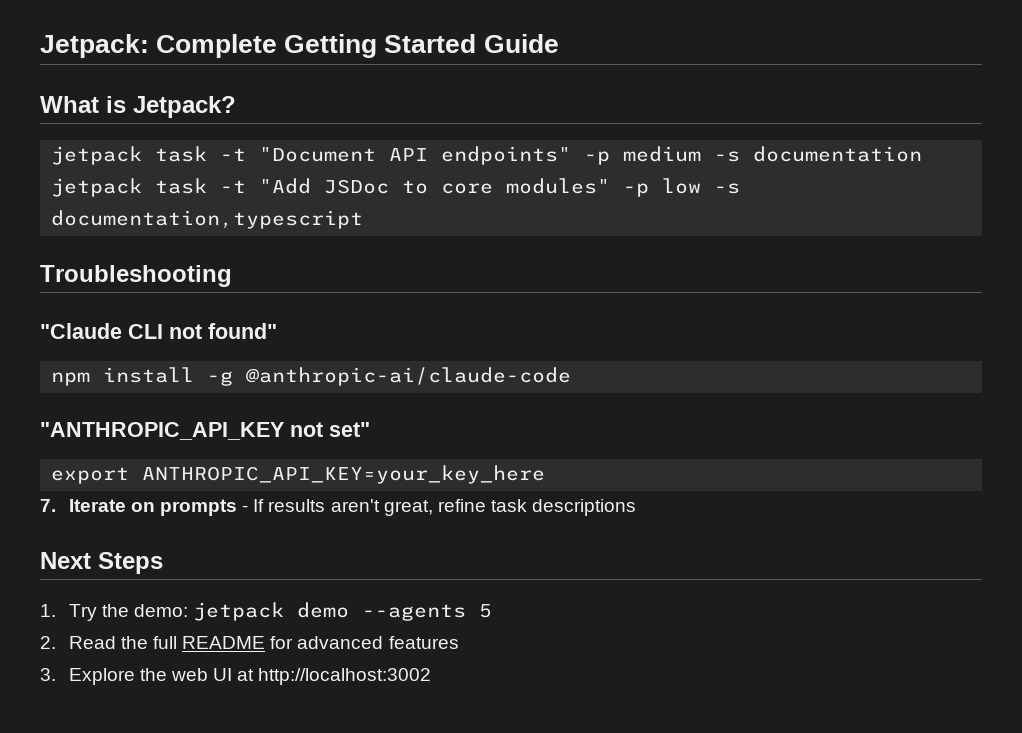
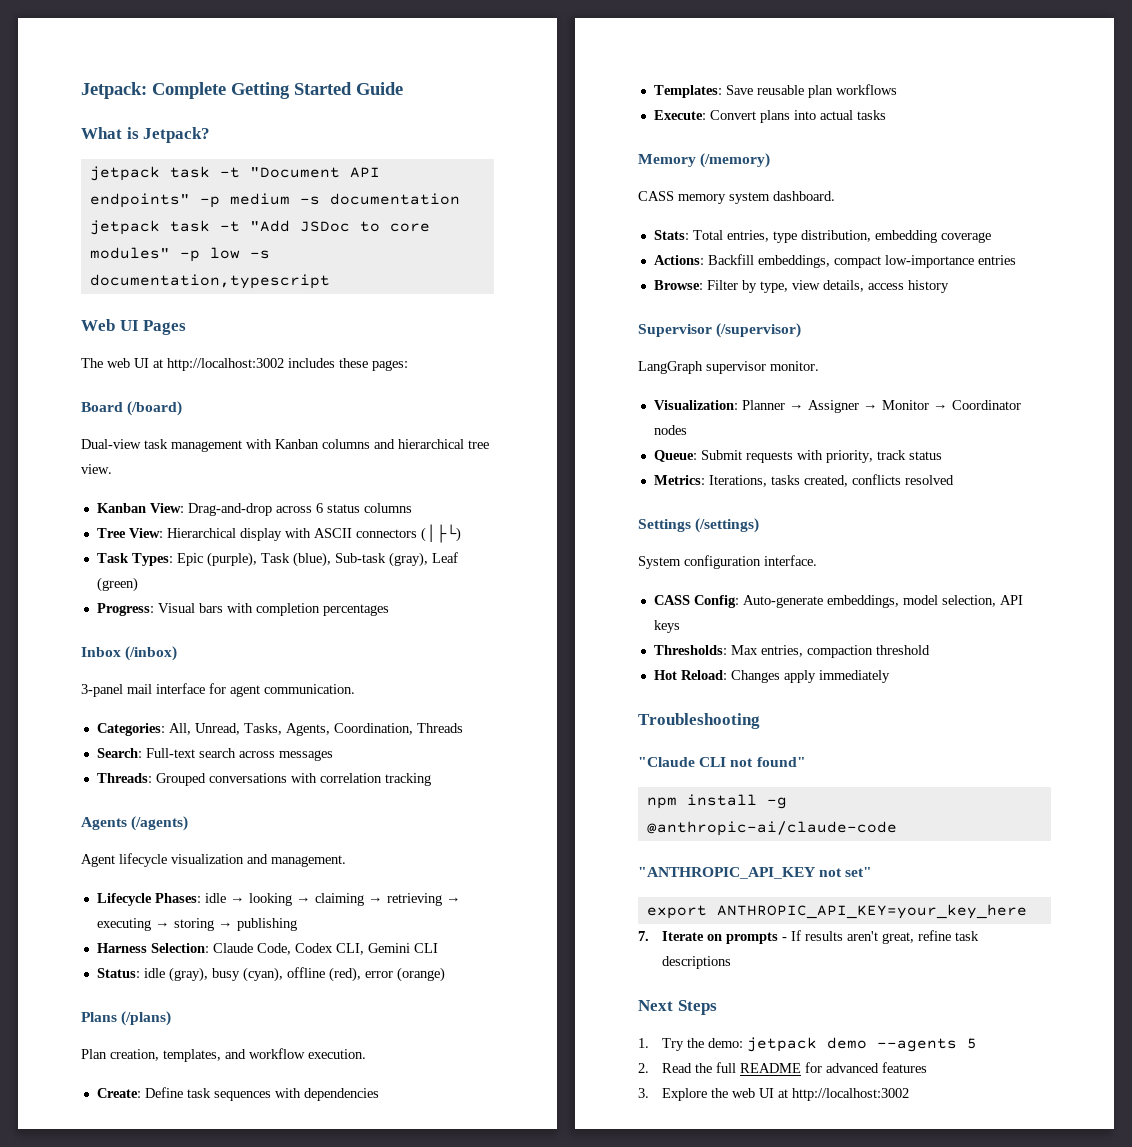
(364, 219) none -> [81,319,187,335] [81,358,408,371] [81,401,183,416] [81,439,489,452] [81,464,112,474] [96,503,412,516] [96,524,461,543] [96,552,458,567] [96,577,138,592] [96,603,389,616] [81,646,178,661] [81,683,355,697] [96,723,463,736] [96,748,333,761] [96,773,431,786] [81,816,189,831] [81,853,346,867] [96,893,461,906] [96,918,297,931] [96,943,438,955] [96,967,445,982] [81,1011,172,1026] [81,1048,366,1062] [96,1087,379,1101] [653,84,897,98] [653,110,886,123] [638,153,771,168] [638,191,835,204] [653,230,991,243] [653,254,1016,268] [653,280,949,293] [638,323,802,338] [638,361,819,374] [653,400,1021,413] [653,425,687,435] [653,450,942,463] [653,474,954,487] [638,518,760,533] [638,555,817,569] [653,595,1023,608] [653,620,680,633] [653,645,930,658] [653,670,890,683] // Web UI Pages // The web UI at http://localhost:3002 includes these pages: // Board (/board) // Dual-view task management with Kanban columns and hierarchical tree view. // Kanban View: Drag-and-drop across 6 status columns // Tree View: Hierarchical display with ASCII connectors (│├└) // Task Types: Epic (purple), Task (blue), Sub-task (gray), Leaf (green) // Progress: Visual bars with completion percentages // Inbox (/inbox) // 3-panel mail interface for agent communication. // Categories: All, Unread, Tasks, Agents, Coordination, Threads // Search: Full-text search across messages // Threads: Grouped conversations with correlation tracking // Agents (/agents) // Agent lifecycle visualization and management. // Lifecycle Phases: idle → looking → claiming → retrieving → executing → storing → publishing // Harness Selection: Claude Code, Codex CLI, Gemini CLI // Status: idle (gray), busy (cyan), offline (red), error (orange) // Plans (/plans) // Plan creation, templates, and workflow execution. // Create: Define task sequences with dependencies // Templates: Save reusable plan workflows // Execute: Convert plans into actual tasks // Memory (/memory) // CASS memory system dashboard. // Stats: Total entries, type distribution, embedding coverage // Actions: Backfill embeddings, compact low-importance entries // Browse: Filter by type, view details, access history // Supervisor (/supervisor) // LangGraph supervisor monitor. // Visualization: Planner → Assigner → Monitor → Coordinator nodes // Queue: Submit requests with priority, track status // Metrics: Iterations, tasks created, conflicts resolved // Settings (/settings) // System configuration interface. // CASS Config: Auto-generate embeddings, model selection, API keys // Thresholds: Max entries, compaction threshold // Hot Reload: Changes apply immediately

